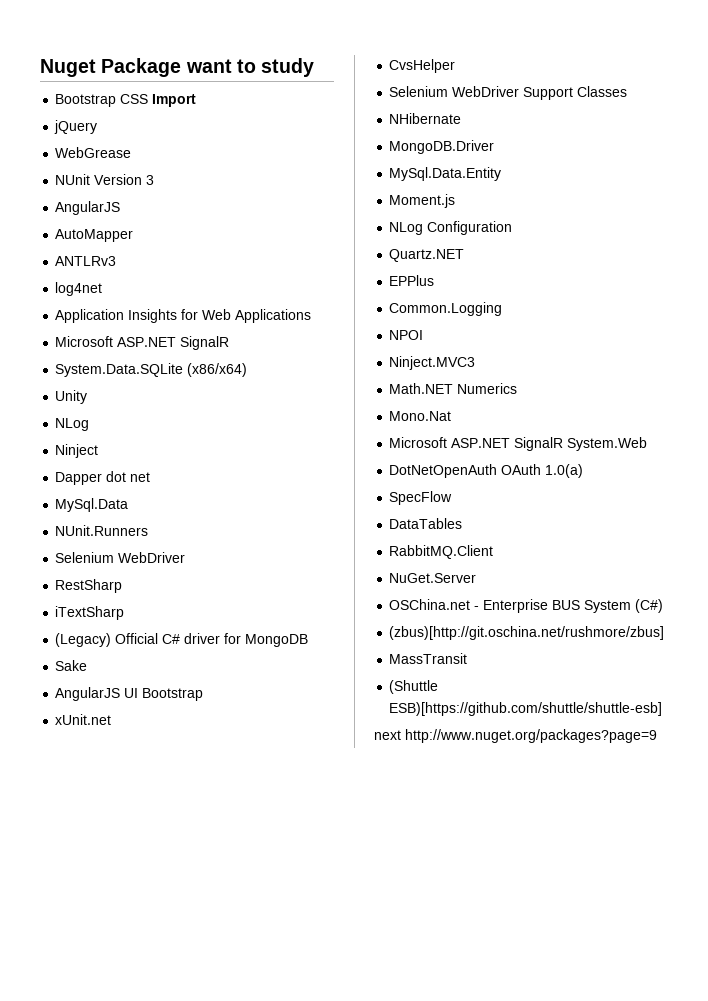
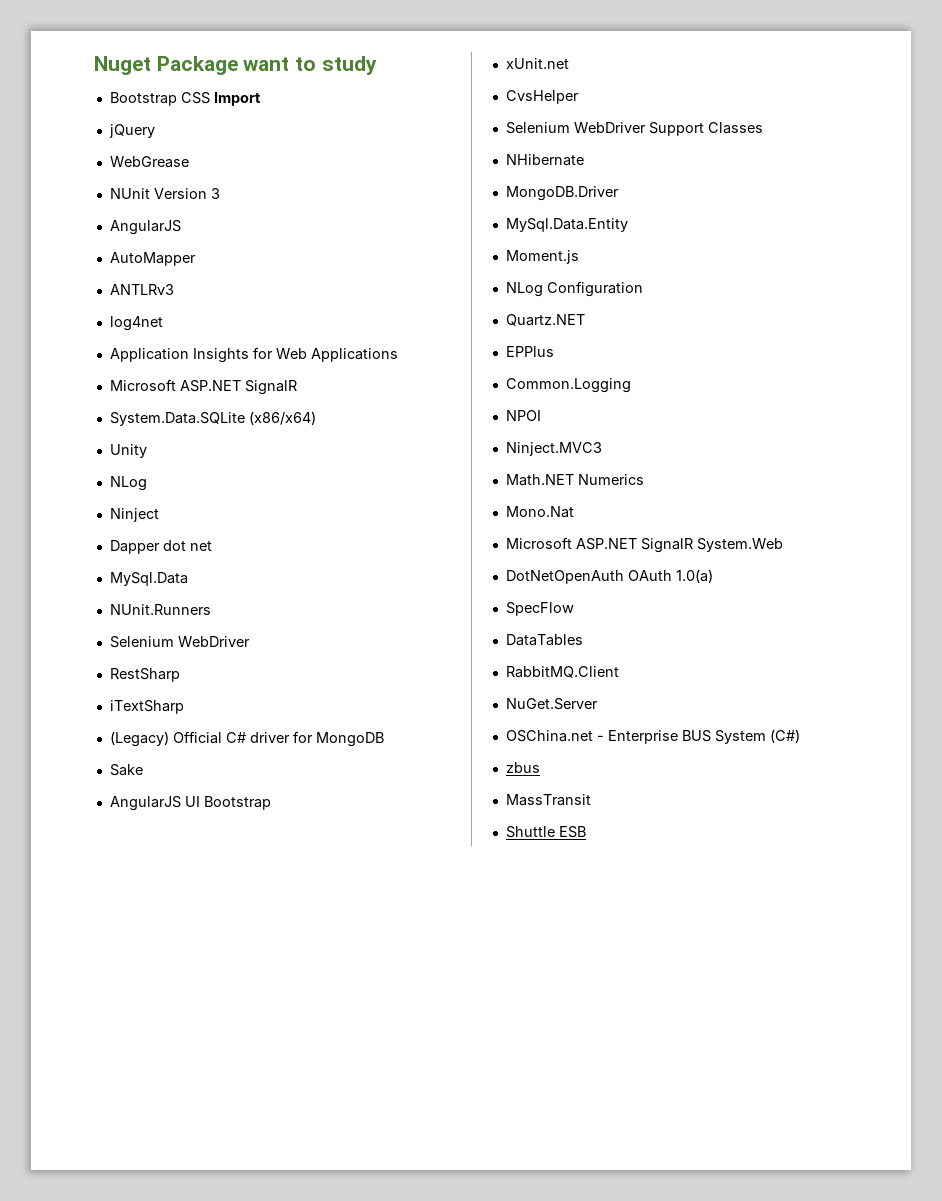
[389,626,665,640] (zbus)[http://git.oschina.net/rushmore/zbus] -> [505,762,540,773] zbus
[389,680,439,694] [389,702,663,716] [374,729,657,743] (Shuttle ESB)[https://github.com/shuttle/shuttle-esb] // next http://www.nuget.org/packages?page=9 -> [505,826,586,838] Shuttle ESB

